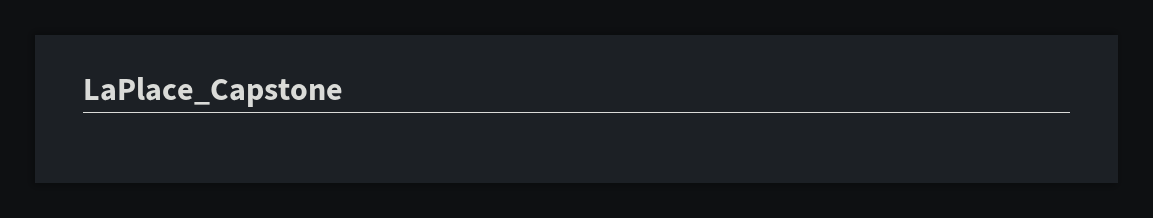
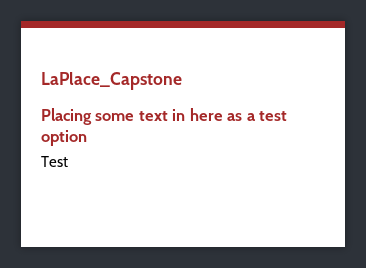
(343, 92) none -> [41,108,288,125] [41,130,87,146] [41,156,68,167] // Placing some text in here as a test option // Test

